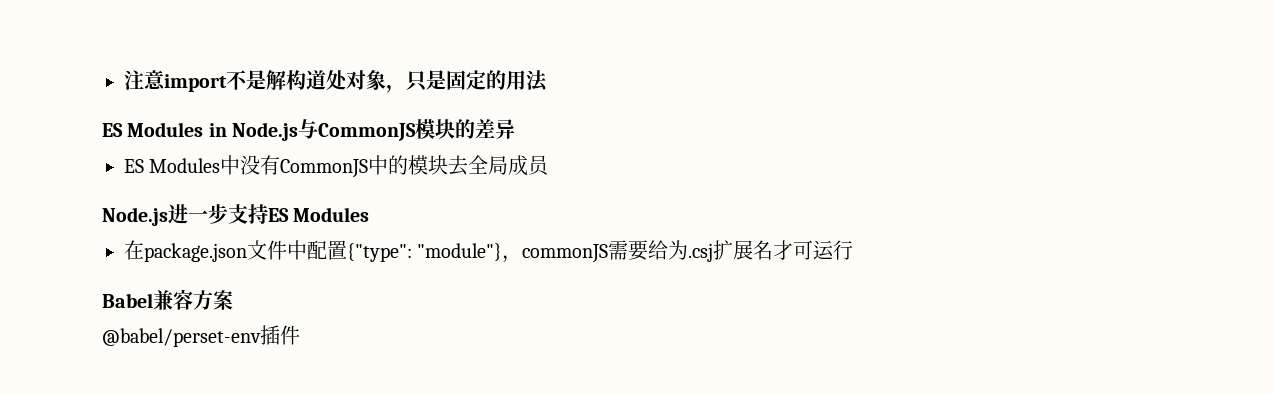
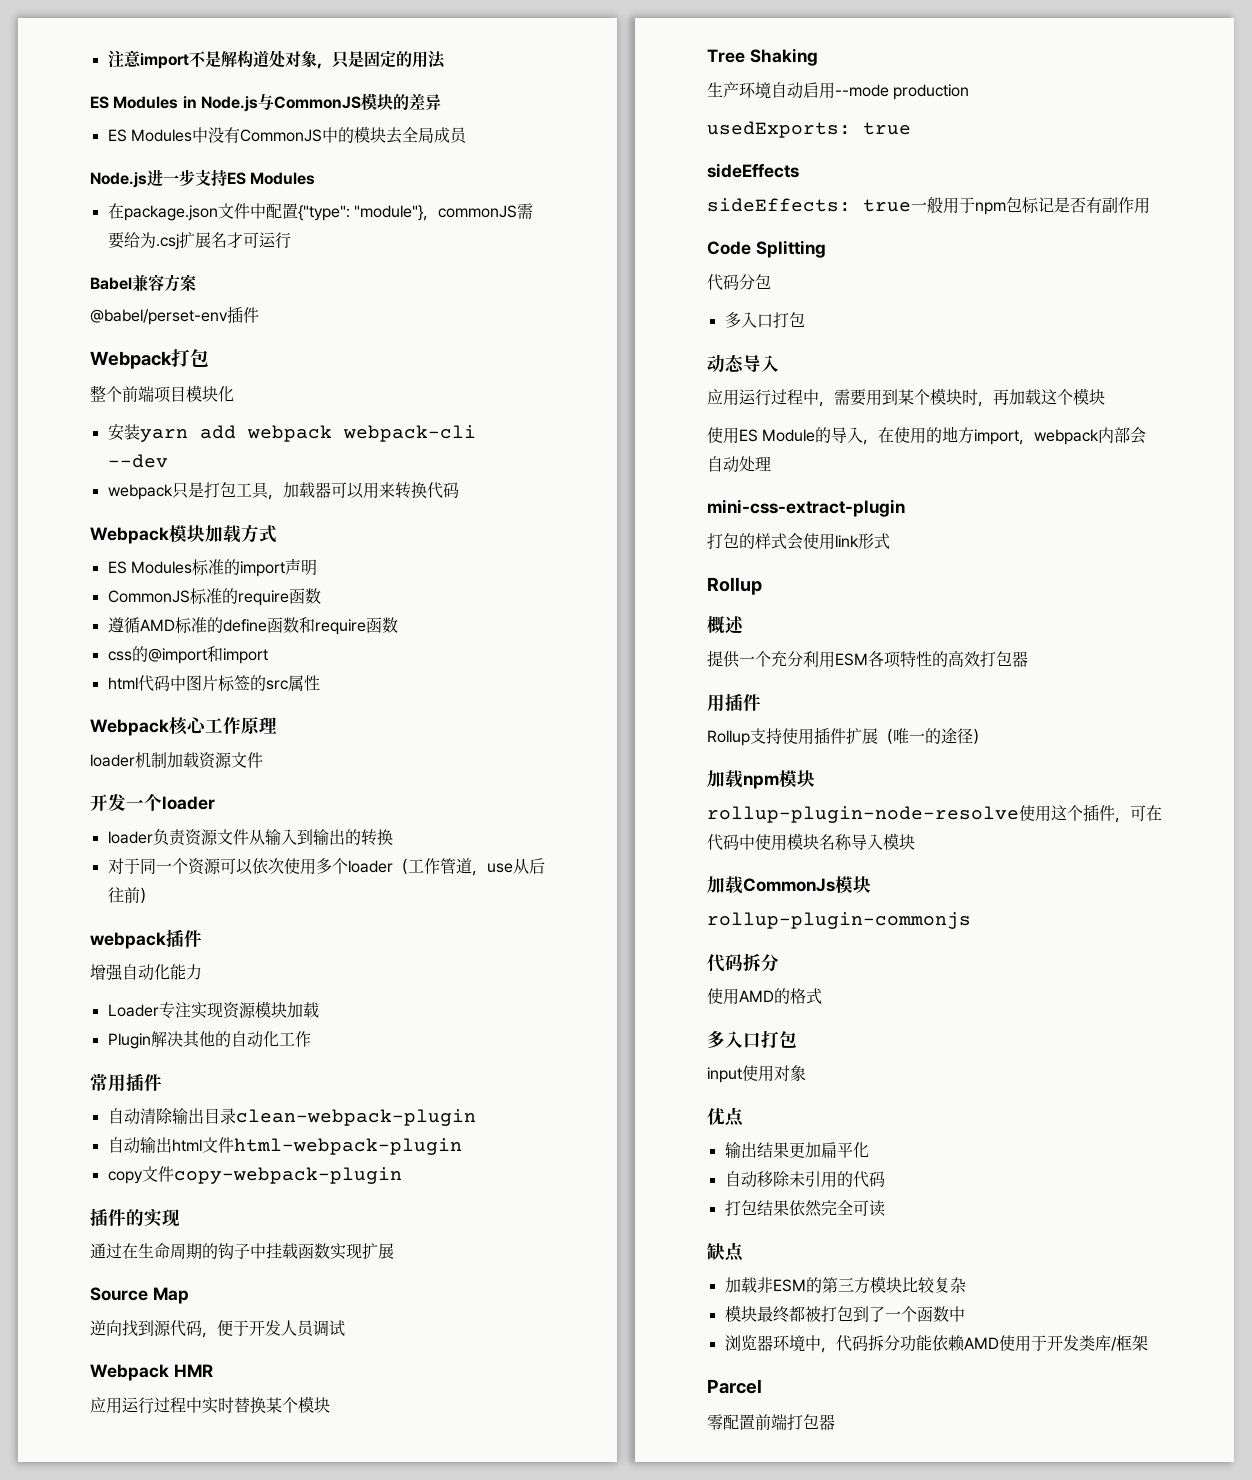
(300, 335) none -> [90,349,209,369] [90,385,234,403] [107,424,476,442] [107,454,168,468] [107,482,459,500] [90,524,277,544] [107,558,317,577] [107,588,321,606] [107,617,398,635] [107,646,268,664] [107,675,320,692] [90,717,277,736] [90,752,263,769] [90,794,215,811] [107,829,393,846] [107,858,545,876] [107,887,155,903] [90,929,202,949] [90,964,202,981] [107,1001,319,1019] [107,1031,311,1049] [90,1073,162,1092] [107,1108,476,1126] [107,1137,462,1155] [107,1166,402,1184] [90,1208,180,1227] [90,1243,394,1260] [90,1287,189,1304] [90,1320,345,1338] [90,1364,213,1381] [90,1396,330,1414] [707,48,818,66] [707,82,970,100] [707,121,911,138] [707,163,799,178] [707,197,1150,215] [707,240,826,258] [707,274,771,291] [724,312,805,328] [707,354,779,372] [707,388,1105,407] [707,426,1147,445] [707,456,771,473] [707,499,905,517] [707,533,890,550] [707,577,762,595] [707,616,744,634] [707,650,1028,668] [707,693,761,712] [707,727,988,746] [707,770,815,789] [707,804,1162,823] [707,833,915,851] [707,876,871,894] [707,912,971,929] [707,953,779,972] [707,988,822,1005] [707,1030,797,1048] [707,1065,806,1083] [707,1107,744,1127] [724,1142,869,1158] [724,1171,885,1188] [724,1200,885,1217] [707,1242,744,1262] [724,1276,966,1294] [724,1305,965,1323] [724,1335,1148,1353] [707,1379,762,1394] [707,1414,835,1430] // Webpack打包 // 整个前端项目模块化 // 安装yarn add webpack webpack-cli --dev // webpack只是打包工具，加载器可以用来转换代码 // Webpack模块加载方式 // ES Modules标准的import声明 // CommonJS标准的require函数 // 遵循AMD标准的define函数和require函数 // css的@import和import // html代码中图片标签的src属性 // Webpack核心工作原理 // loader机制加载资源文件 // 开发一个loader // loader负责资源文件从输入到输出的转换 // 对于同一个资源可以依次使用多个loader（工作管道，use从后往前） // webpack插件 // 增强自动化能力 // Loader专注实现资源模块加载 // Plugin解决其他的自动化工作 // 常用插件 // 自动清除输出目录clean-webpack-plugin // 自动输出html文件html-webpack-plugin // copy文件copy-webpack-plugin // 插件的实现 // 通过在生命周期的钩子中挂载函数实现扩展 // Source Map // 逆向找到源代码，便于开发人员调试 // Webpack HMR // 应用运行过程中实时替换某个模块 // Tree Shaking // 生产环境自动启用--mode production // usedExports: true // sideEffects // sideEffects: true一般用于npm包标记是否有副作用 // Code Splitting // 代码分包 // 多入口打包 // 动态导入 // 应用运行过程中，需要用到某个模块时，再加载这个模块 // 使用ES Module的导入，在使用的地方import，webpack内部会自动处理 // mini-css-extract-plugin // 打包的样式会使用link形式 // Rollup // 概述 // 提供一个充分利用ESM各项特性的高效打包器 // 用插件 // Rollup支持使用插件扩展（唯一的途径） // 加载npm模块 // rollup-plugin-node-resolve使用这个插件，可在代码中使用模块名称导入模块 // 加载CommonJs模块 // rollup-plugin-commonjs // 代码拆分 // 使用AMD的格式 // 多入口打包 // input使用对象 // 优点 // 输出结果更加扁平化 // 自动移除未引用的代码 // 打包结果依然完全可读 // 缺点 // 加载非ESM的第三方模块比较复杂 // 模块最终都被打包到了一个函数中 // 浏览器环境中，代码拆分功能依赖AMD使用于开发类库/框架 // Parcel // 零配置前端打包器

